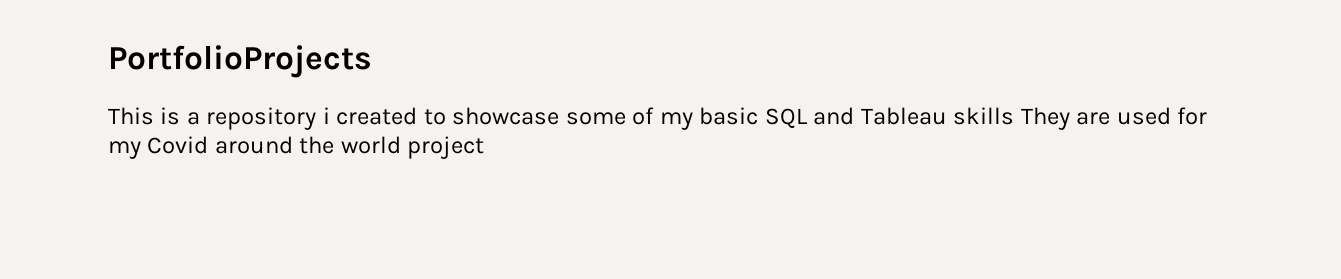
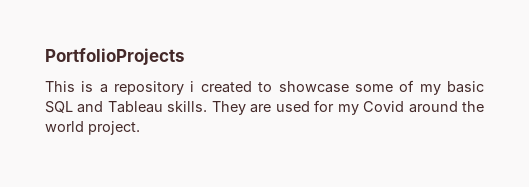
[953,107,1015,125] skills -> [167,101,208,112] skills.
[407,136,485,159] project -> [88,121,140,135] project.

